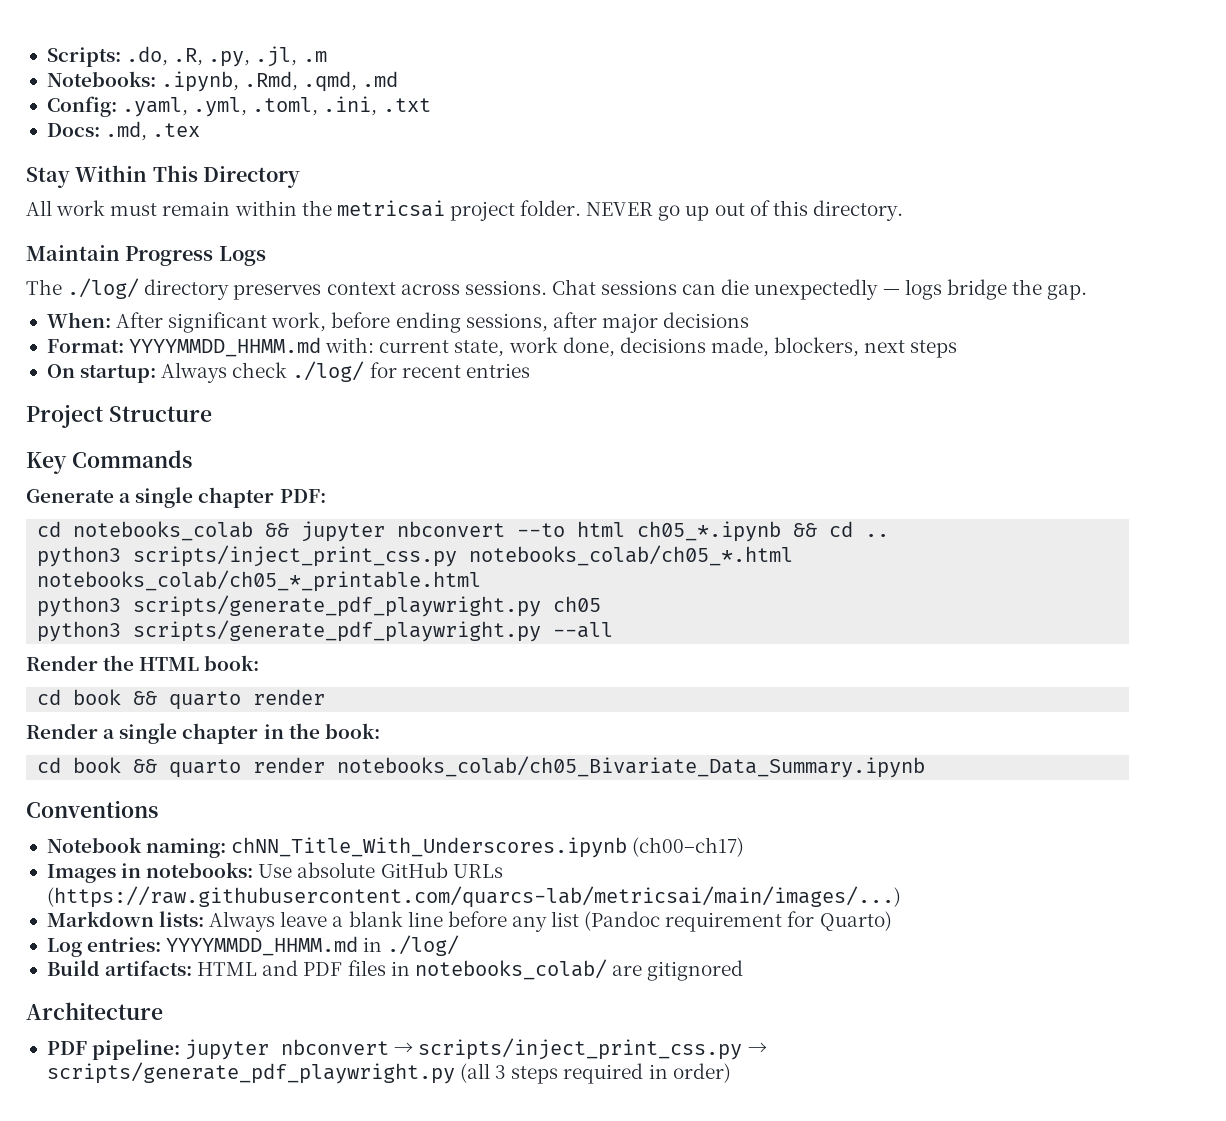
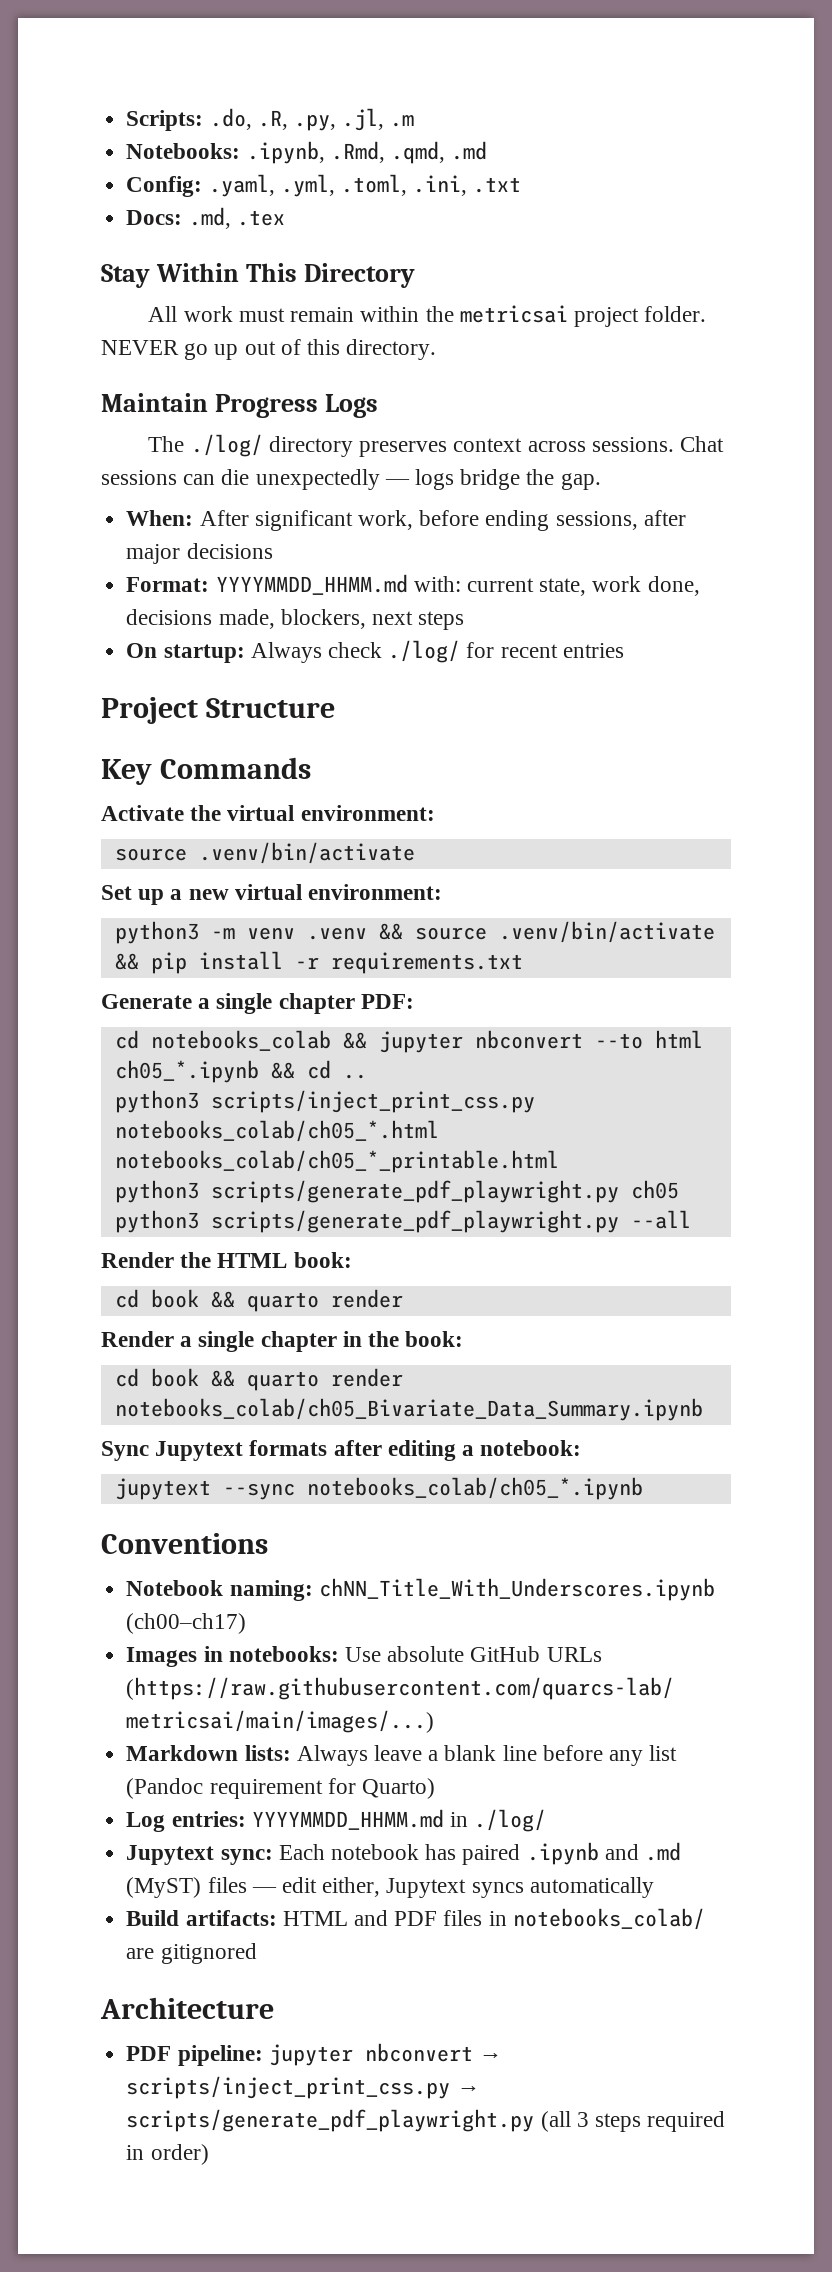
(192, 459) none -> [101,805,435,821] [114,842,415,864] [101,884,443,905] [114,921,715,944] [114,951,523,974] // Activate the virtual environment: // source .venv/bin/activate // Set up a new virtual environment: // python3 -m venv .venv && source .venv/bin/activate && pip install -r requirements.txt
(926, 767) none -> [101,1440,582,1461] [114,1477,643,1500] // Sync Jupytext formats after editing a notebook: // jupytext --sync notebooks_colab/ch05_*.ipynb
(460, 945) none -> [126,1842,681,1865] [126,1877,654,1898] // Jupytext sync: Each notebook has paired .ipynb and .md (MyST) files — edit either, Jupytext syncs automatically

